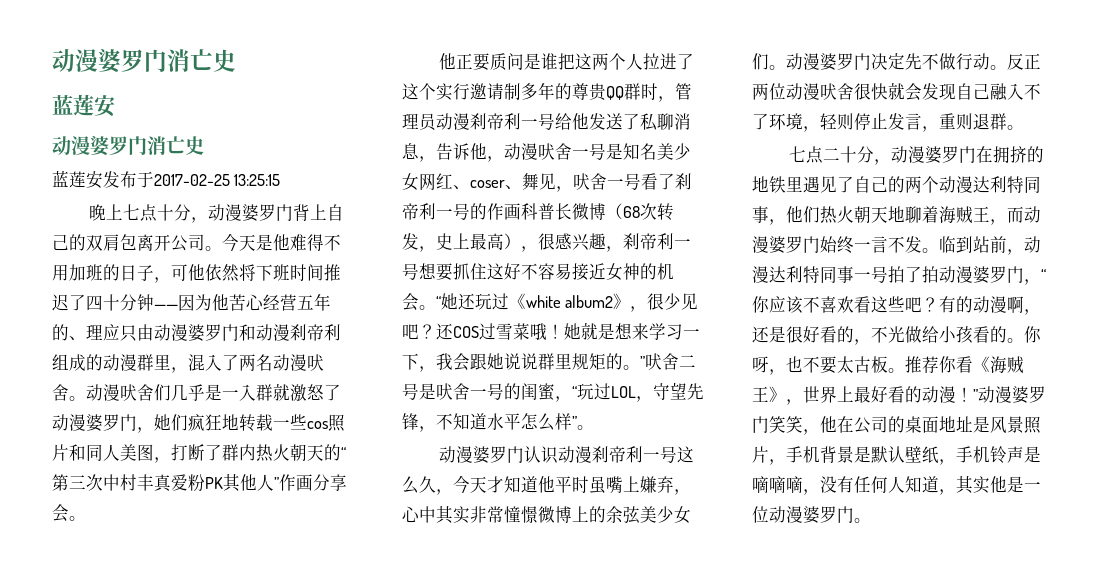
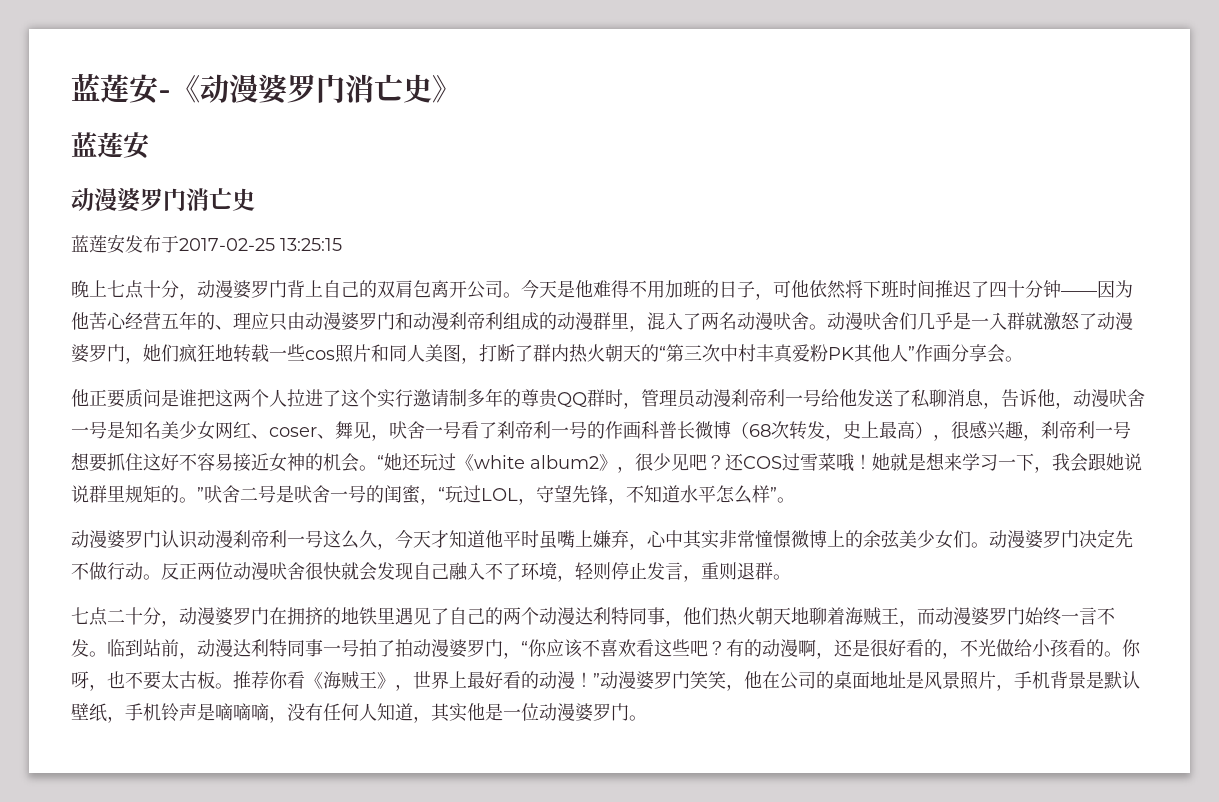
[52,49,236,73] 动漫婆罗门消亡史 -> [71,73,461,104] 蓝莲安-《动漫婆罗门消亡史》

